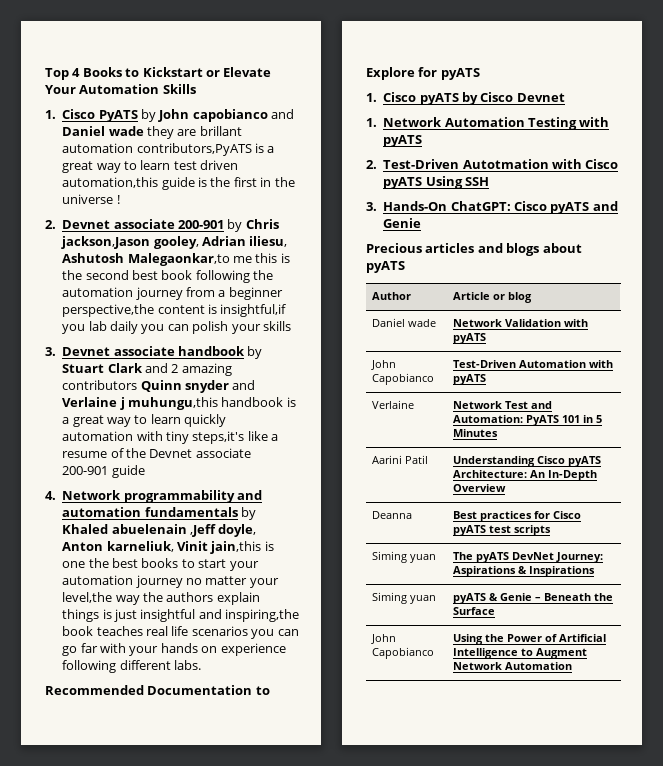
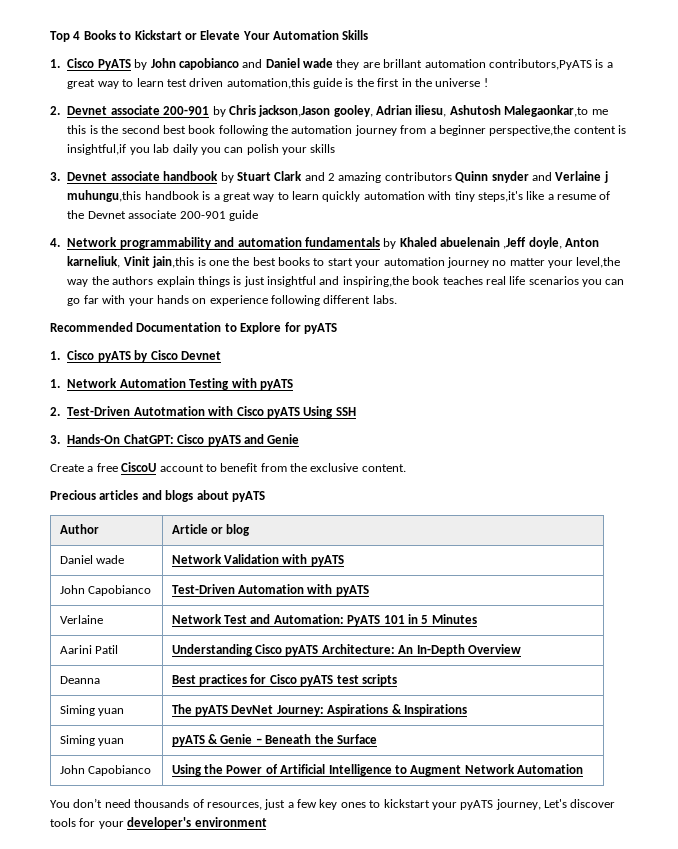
(422, 223) none -> [50,462,406,472] // Create a free CiscoU account to benefit from the exclusive content.
(572, 666) none -> [50,798,616,810] [50,817,267,829] // You don’t need thousands of resources, just a few key ones to kickstart your pyATS journey, Let's discover tools for your developer's environment

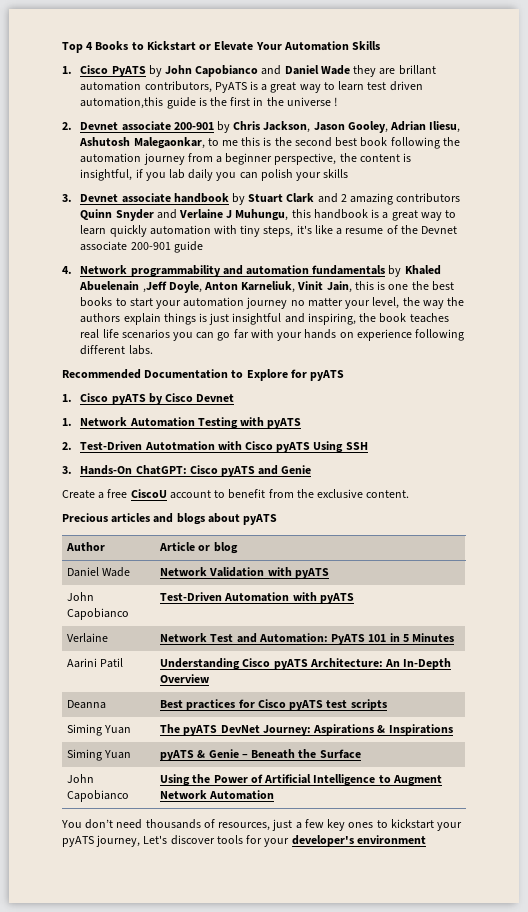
[178,58,239,70] capobianco -> [195,65,259,77] Capobianco
[302,58,333,68] wade -> [320,65,350,75] Wade
[488,59,592,70] contributors,PyATS -> [144,81,247,93] contributors, PyATS
[258,105,589,117] jackson,Jason gooley, Adrian iliesu, Ashutosh Malegaonkar,to -> [263,121,461,133] [79,137,219,149] Jackson, Jason Gooley, Adrian Iliesu, Ashutosh Malegaonkar, to
[489,125,626,136] [67,144,127,155] perspective,the content is insightful,if -> [274,153,412,165] [80,169,143,181] perspective, the content is insightful, if
[491,171,529,183] snyder -> [115,209,154,221] Snyder
[603,171,608,183] [67,190,142,202] j muhungu,this -> [226,209,311,221] J Muhungu, this
[477,191,523,202] steps,it's -> [263,225,312,237] steps, it's
[439,237,600,249] [67,256,195,268] abuelenain ,Jeff doyle, Anton karneliuk, Vinit jain,this -> [79,281,374,293] Abuelenain ,Jeff Doyle, Anton Karneliuk, Vinit Jain, this
[576,257,621,268] level,the -> [372,297,420,309] level, the
[342,276,409,287] inspiring,the -> [307,313,377,325] inspiring, the
[96,555,125,564] wade -> [102,567,131,577] Wade
[98,708,125,716] yuan -> [104,725,132,734] Yuan
[98,738,125,746] yuan -> [104,750,132,759] Yuan

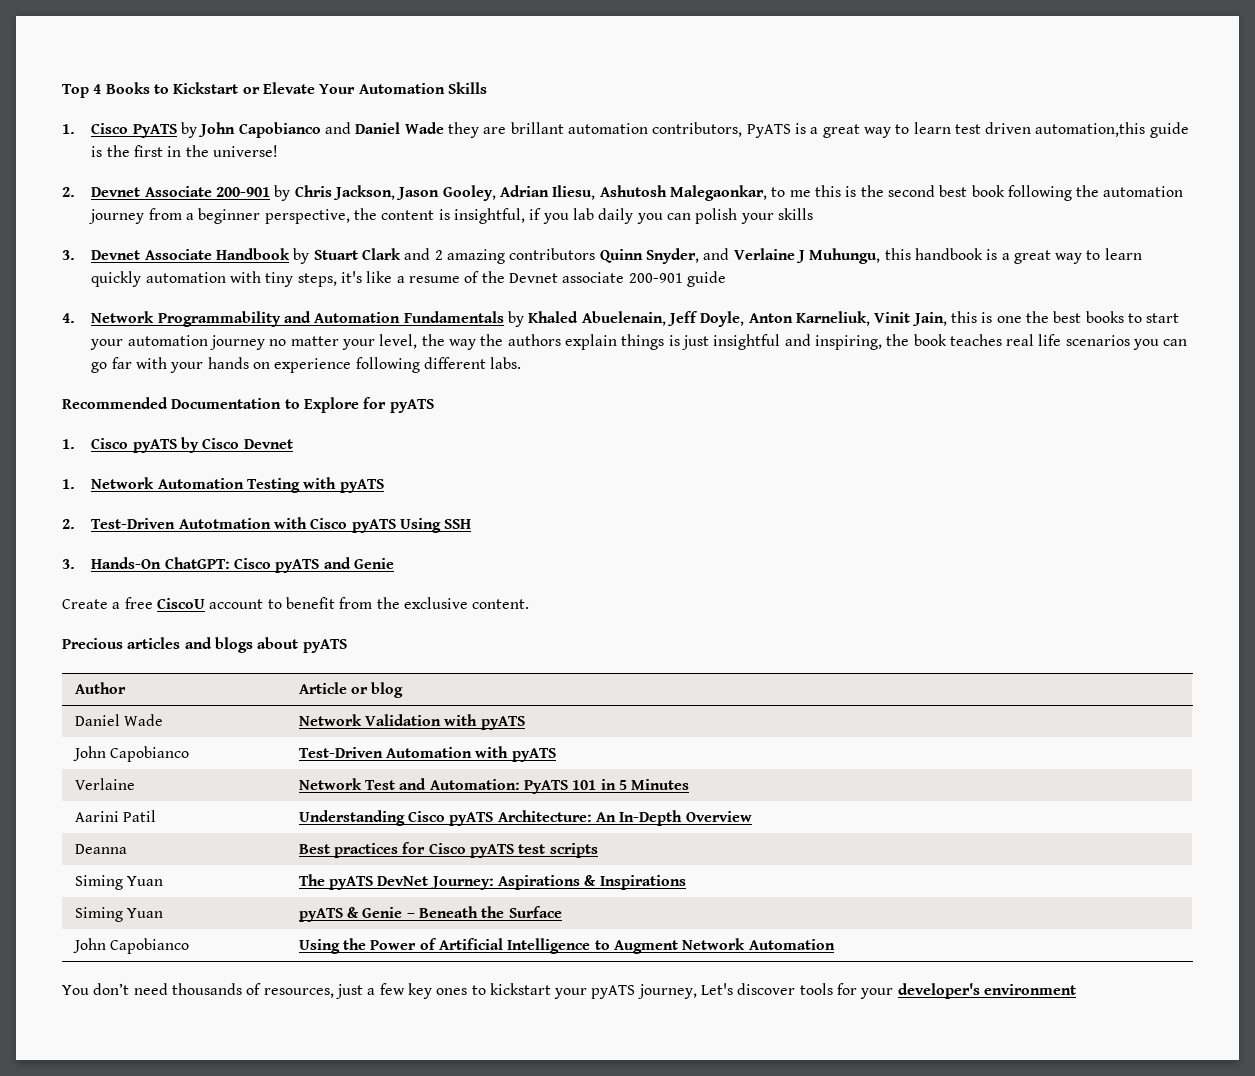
[286,97,338,106] universe ! -> [213,145,279,157] universe!
[121,121,171,131] associate -> [144,186,212,197] Associate
[121,193,229,203] associate handbook -> [144,248,291,260] Associate Handbook
[115,209,154,221] Snyder -> [645,248,699,264] Snyder,
[130,265,441,277] [79,281,167,293] programmability and automation fundamentals by Khaled Abuelenain ,Jeff -> [157,311,698,327] Programmability and Automation Fundamentals by Khaled Abuelenain, Jeff

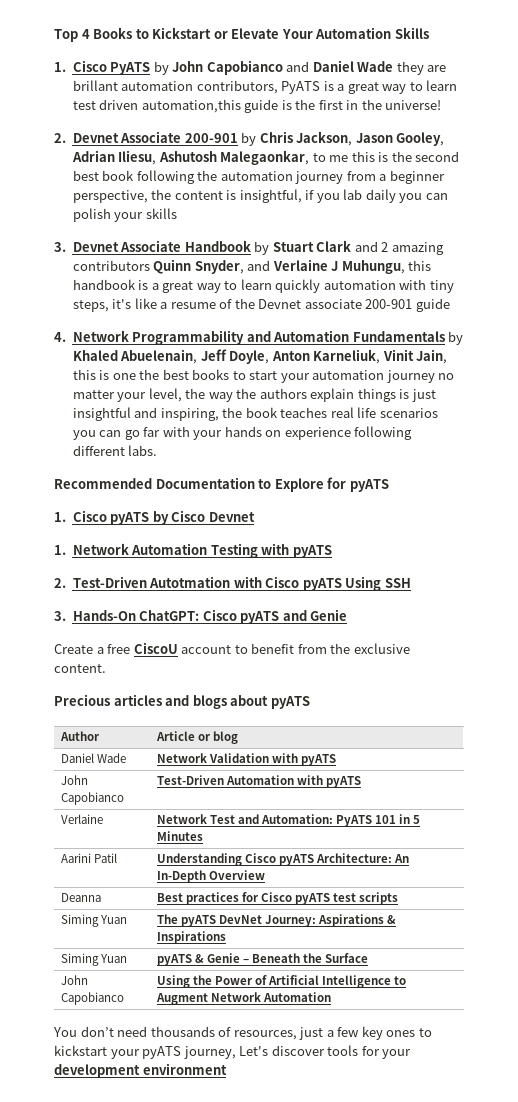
[897,983,980,999] developer's -> [54,1064,140,1078] development

